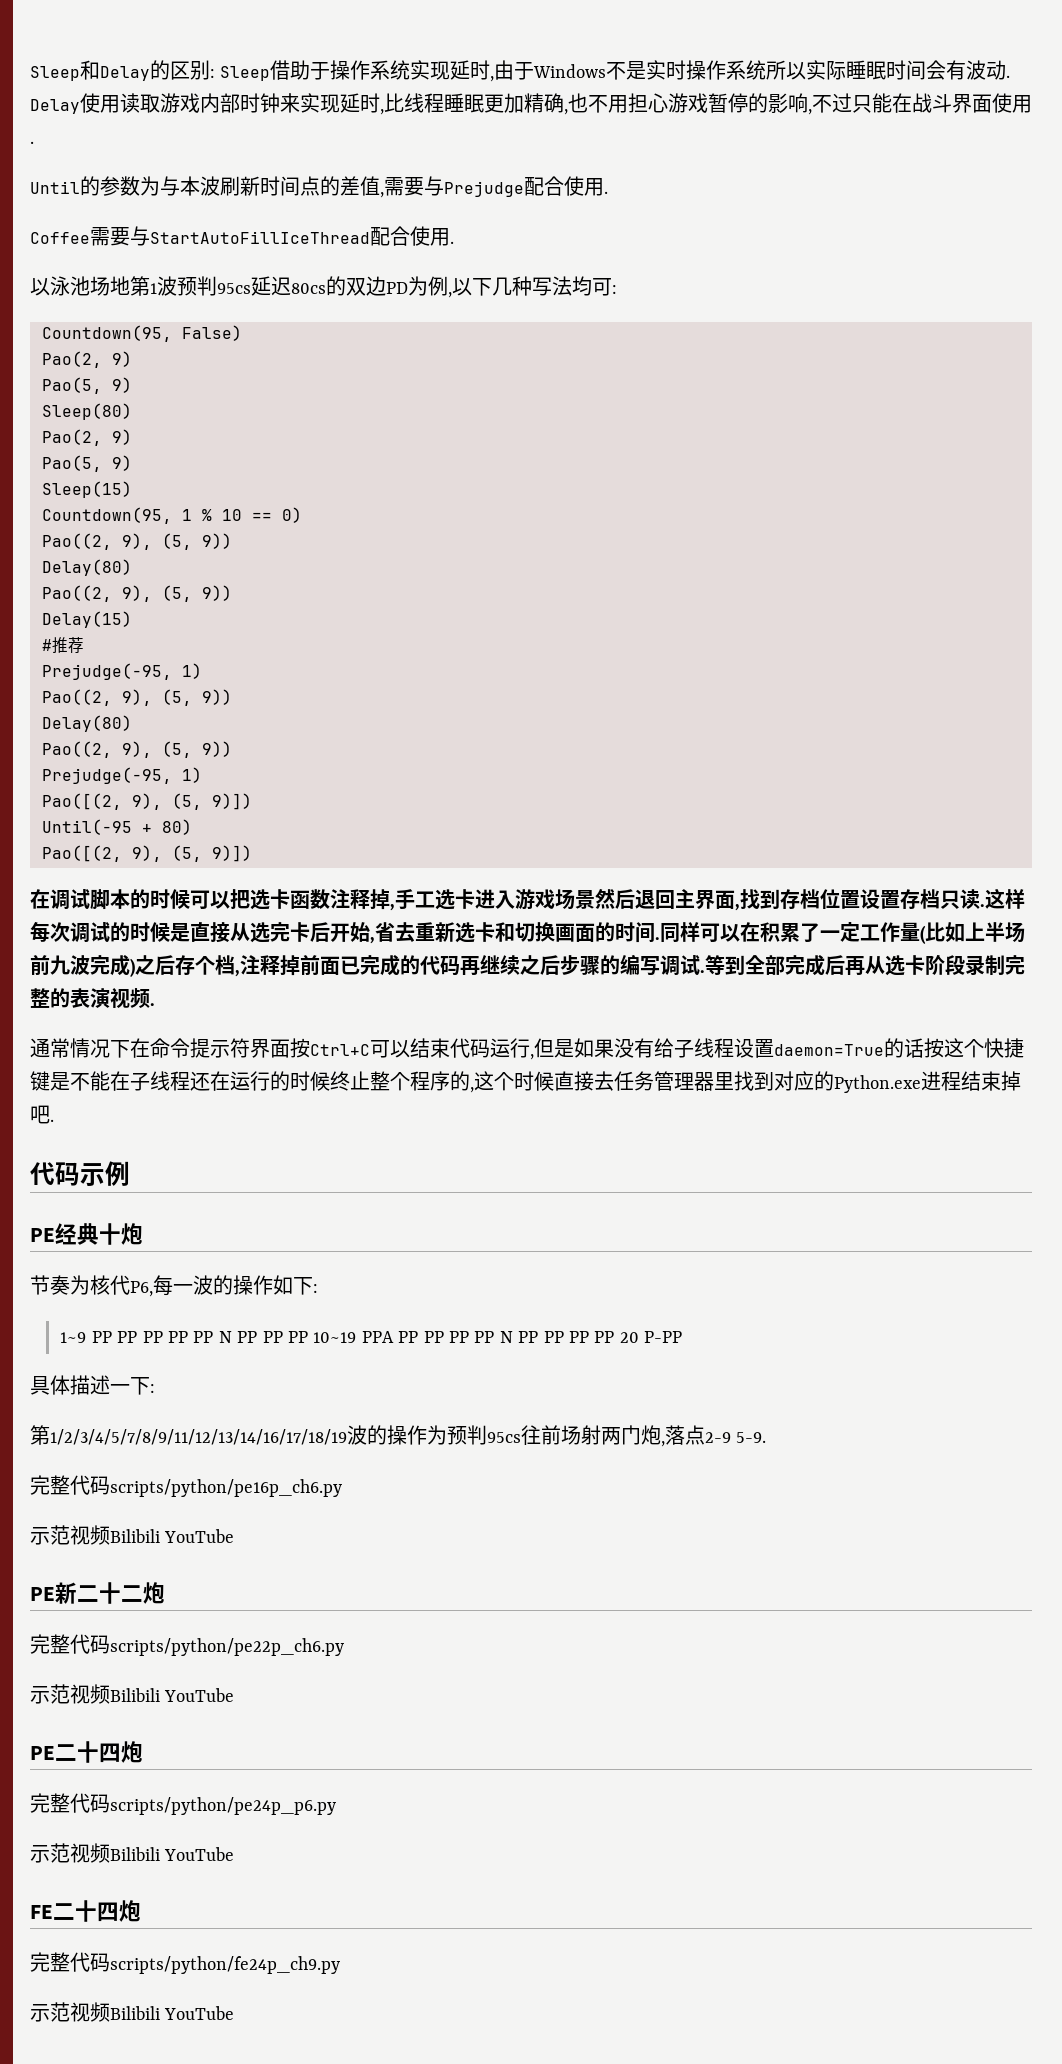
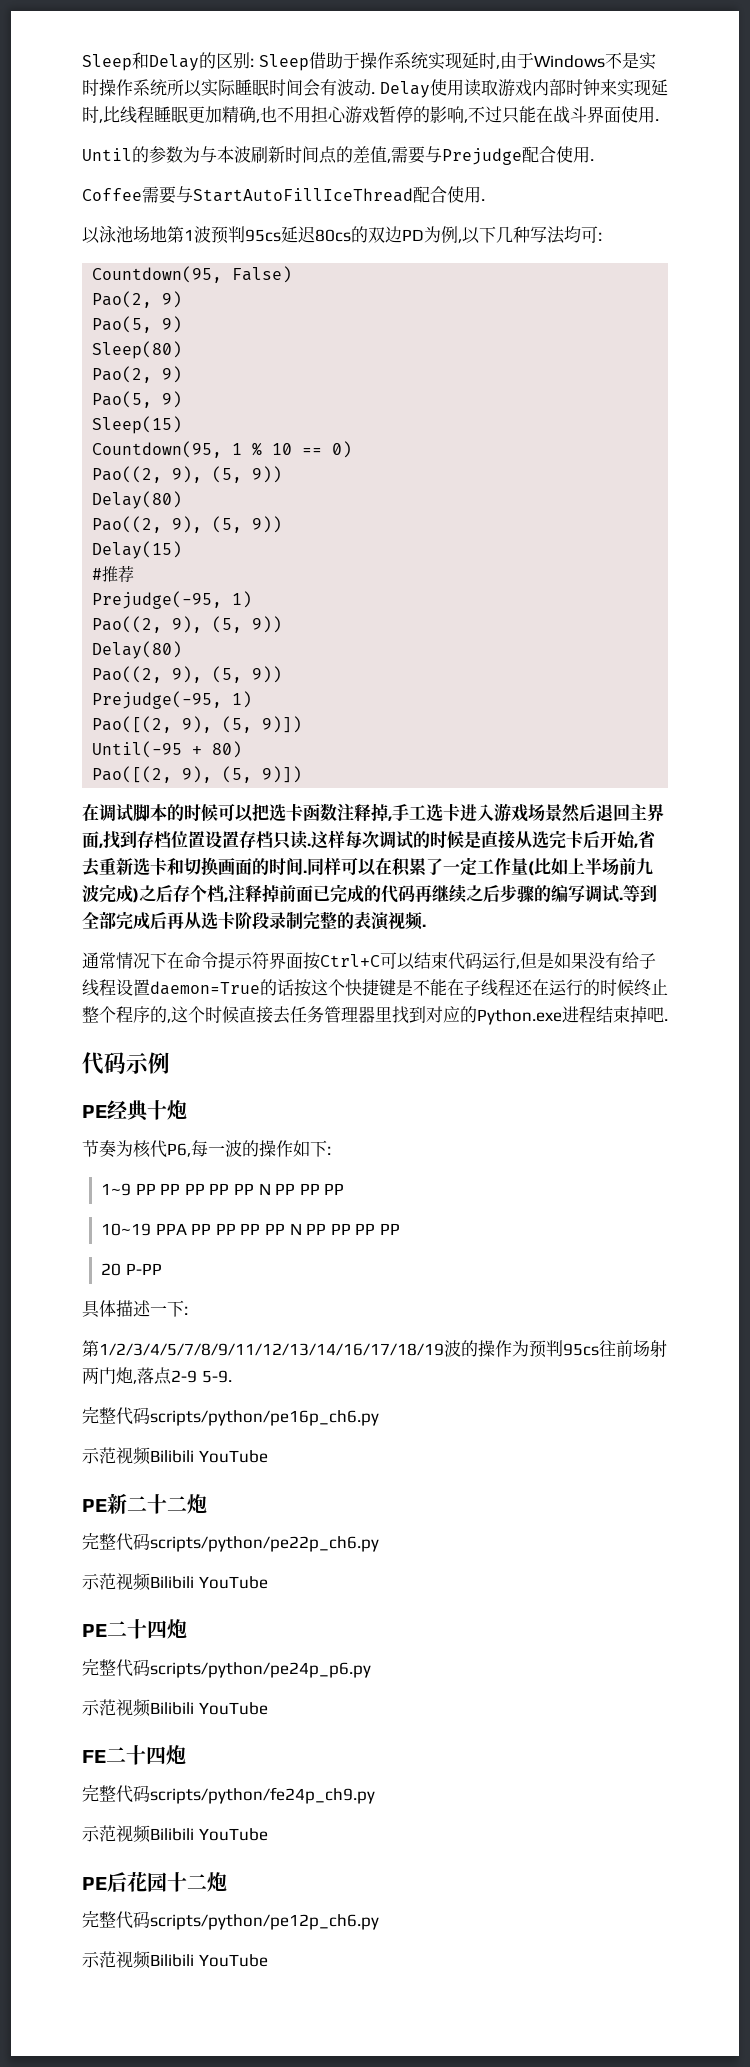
(309, 1337) none -> (345, 1189) //
(615, 1337) none -> (400, 1229) //
(235, 2013) none -> [82,1871,227,1892] [82,1911,379,1930] [82,1951,268,1969] // PE后花园十二炮 // 完整代码scripts/python/pe12p_ch6.py // 示范视频Bilibili YouTube

